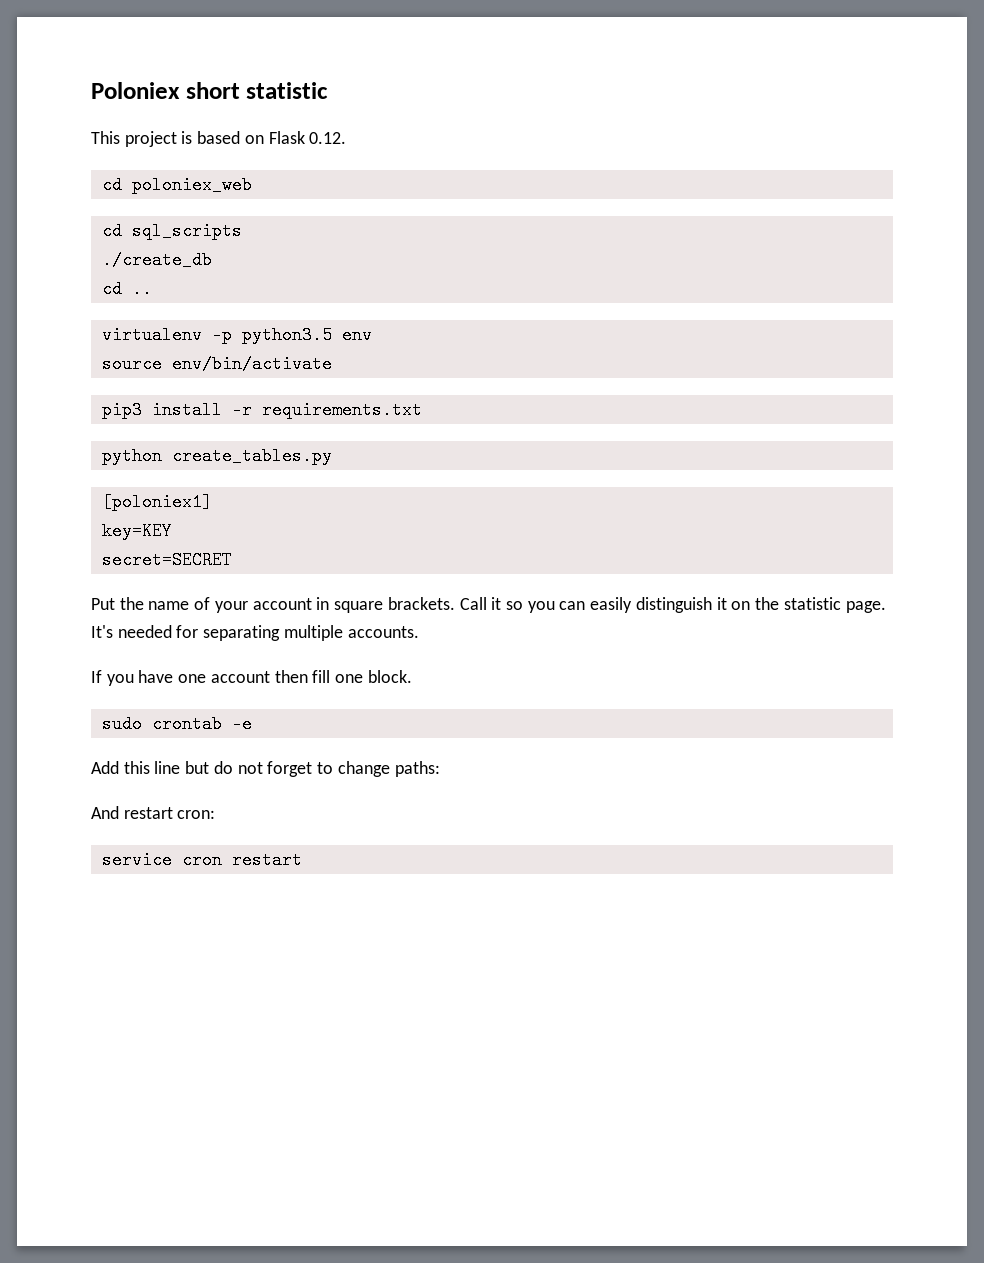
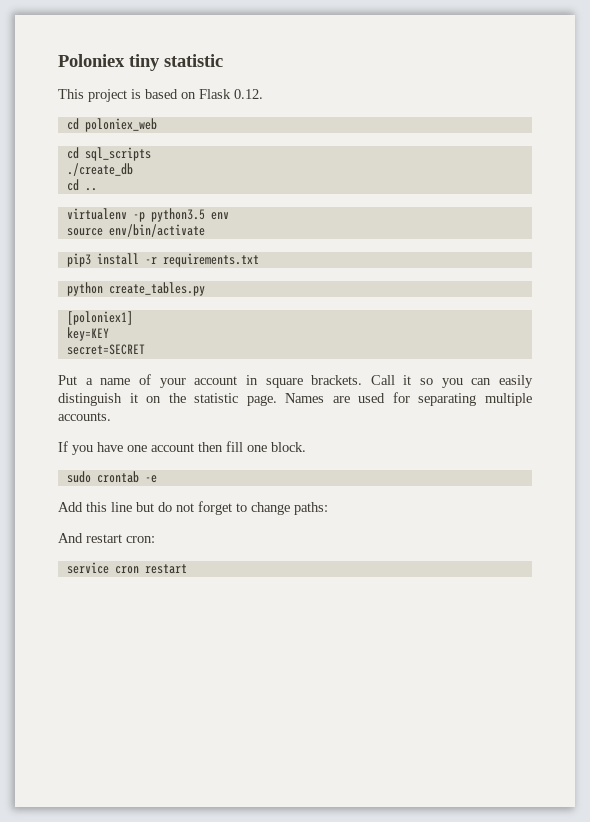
[185,82,240,99] short -> [129,54,160,71] tiny
[119,597,144,610] the -> [85,378,93,385] a
[91,625,172,638] It's needed -> [285,393,386,403] Names are used

